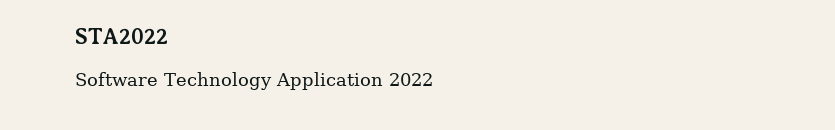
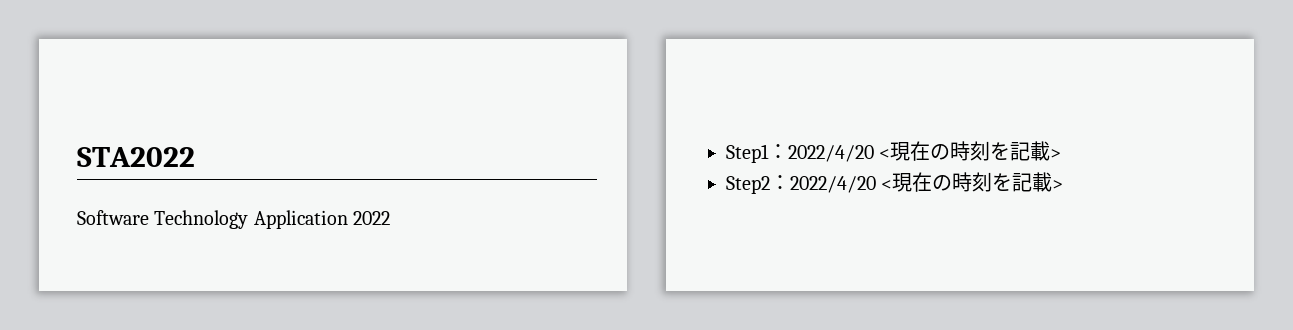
(433, 79) none -> [726,141,1062,163] [726,172,1064,194] // Step1：2022/4/20 <現在の時刻を記載> // Step2：2022/4/20 <現在の時刻を記載>

